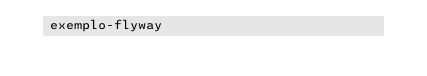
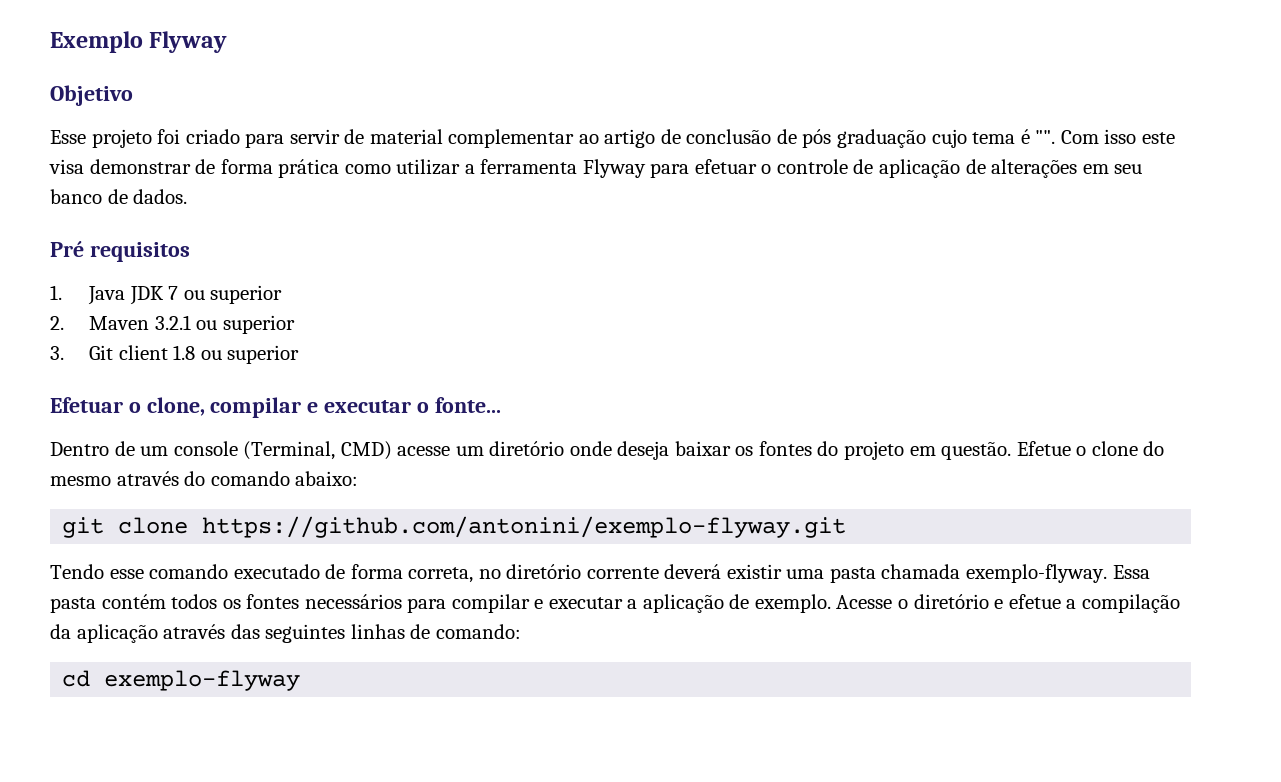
(49, 25) none -> [50,31,228,53] [50,85,133,106] [50,129,1175,148] [49,159,1143,178] [50,189,188,204] [50,241,190,262] [50,285,283,305] [50,315,295,334] [50,345,300,364] [50,397,501,418] [50,441,1165,460] [50,471,359,486] [62,516,847,538] [50,564,1150,583] [50,594,1180,613] [50,624,521,643] [62,670,91,687] Exemplo Flyway // Objetivo // Esse projeto foi criado para servir de material complementar ao artigo de conclusão de pós graduação cujo tema é "". Com isso este visa demonstrar de forma prática como utilizar a ferramenta Flyway para efetuar o controle de aplicação de alterações em seu banco de dados. // Pré requisitos // 1. Java JDK 7 ou superior // 2. Maven 3.2.1 ou superior // 3. Git client 1.8 ou superior // Efetuar o clone, compilar e executar o fonte... // Dentro de um console (Terminal, CMD) acesse um diretório onde deseja baixar os fontes do projeto em questão. Efetue o clone do mesmo através do comando abaixo: // git clone https://github.com/antonini/exemplo-flyway.git // Tendo esse comando executado de forma correta, no diretório corrente deverá existir uma pasta chamada exemplo-flyway. Essa pasta contém todos os fontes necessários para compilar e executar a aplicação de exemplo. Acesse o diretório e efetue a compilação da aplicação através das seguintes linhas de comando: // cd

